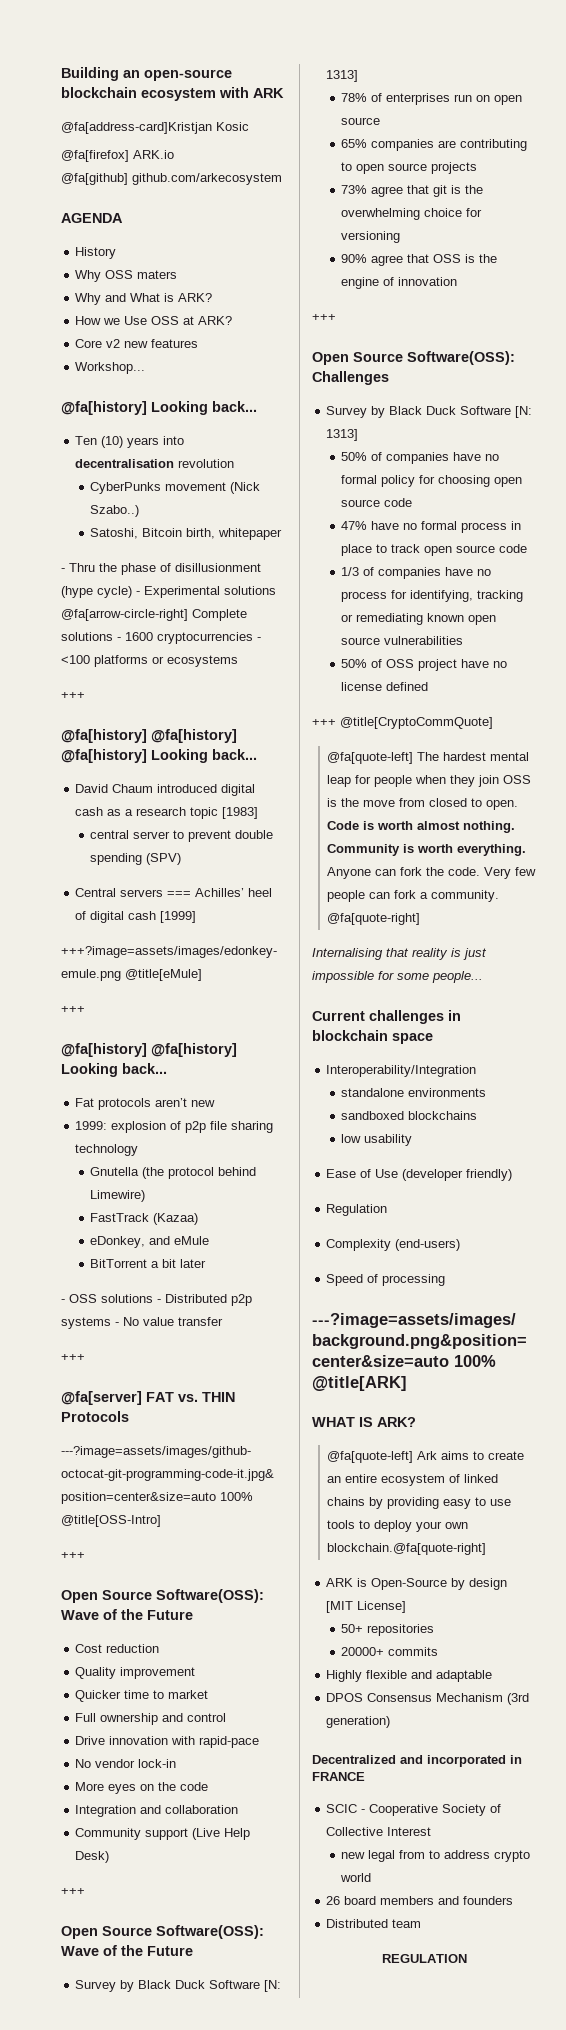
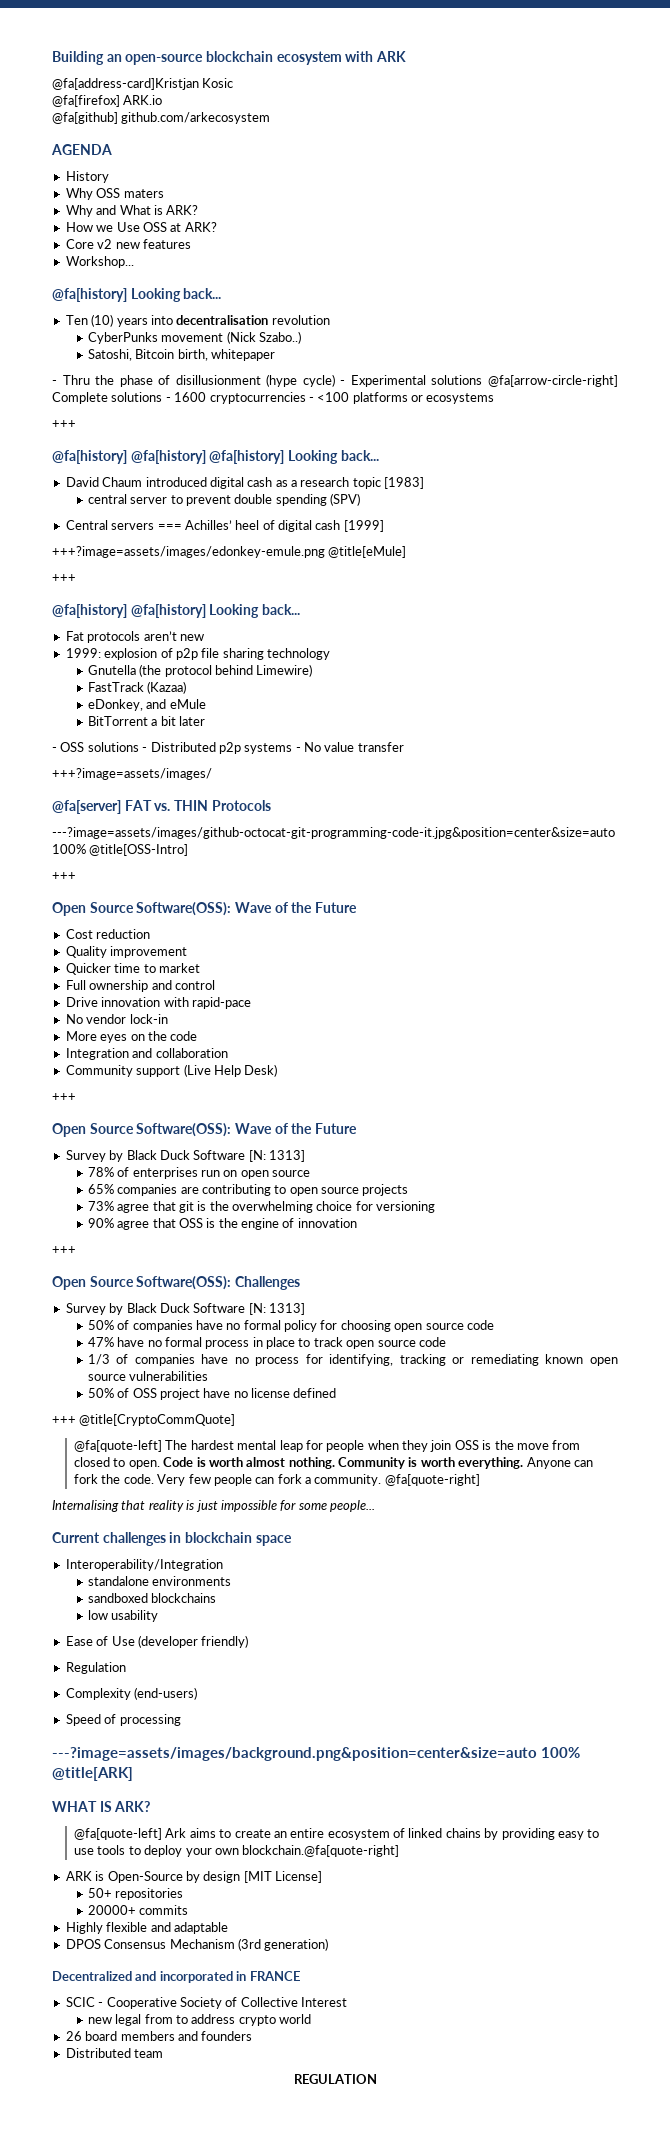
[61,1354,85,1361] +++ -> [52,768,212,780] +++?image=assets/images/

